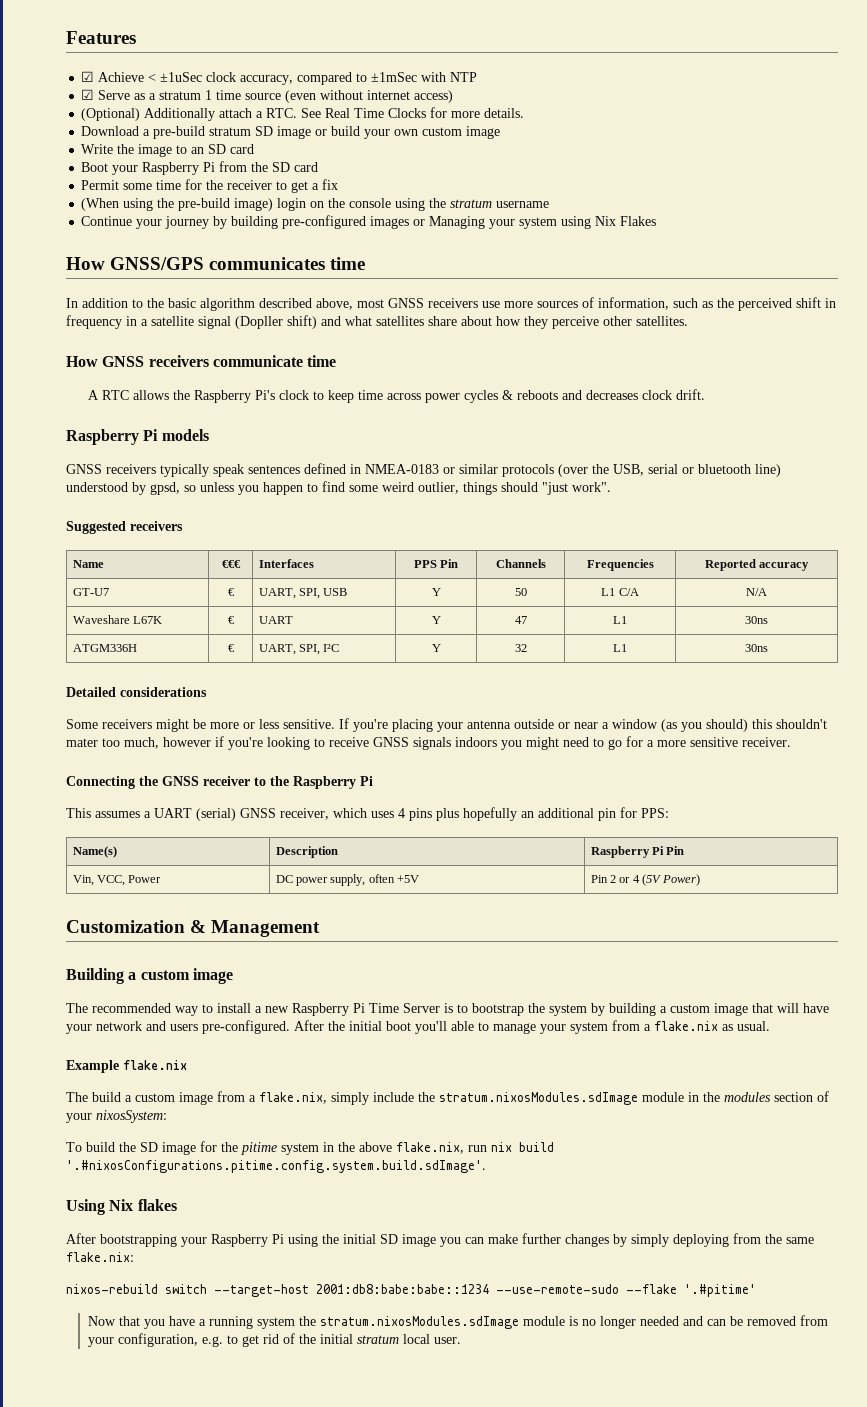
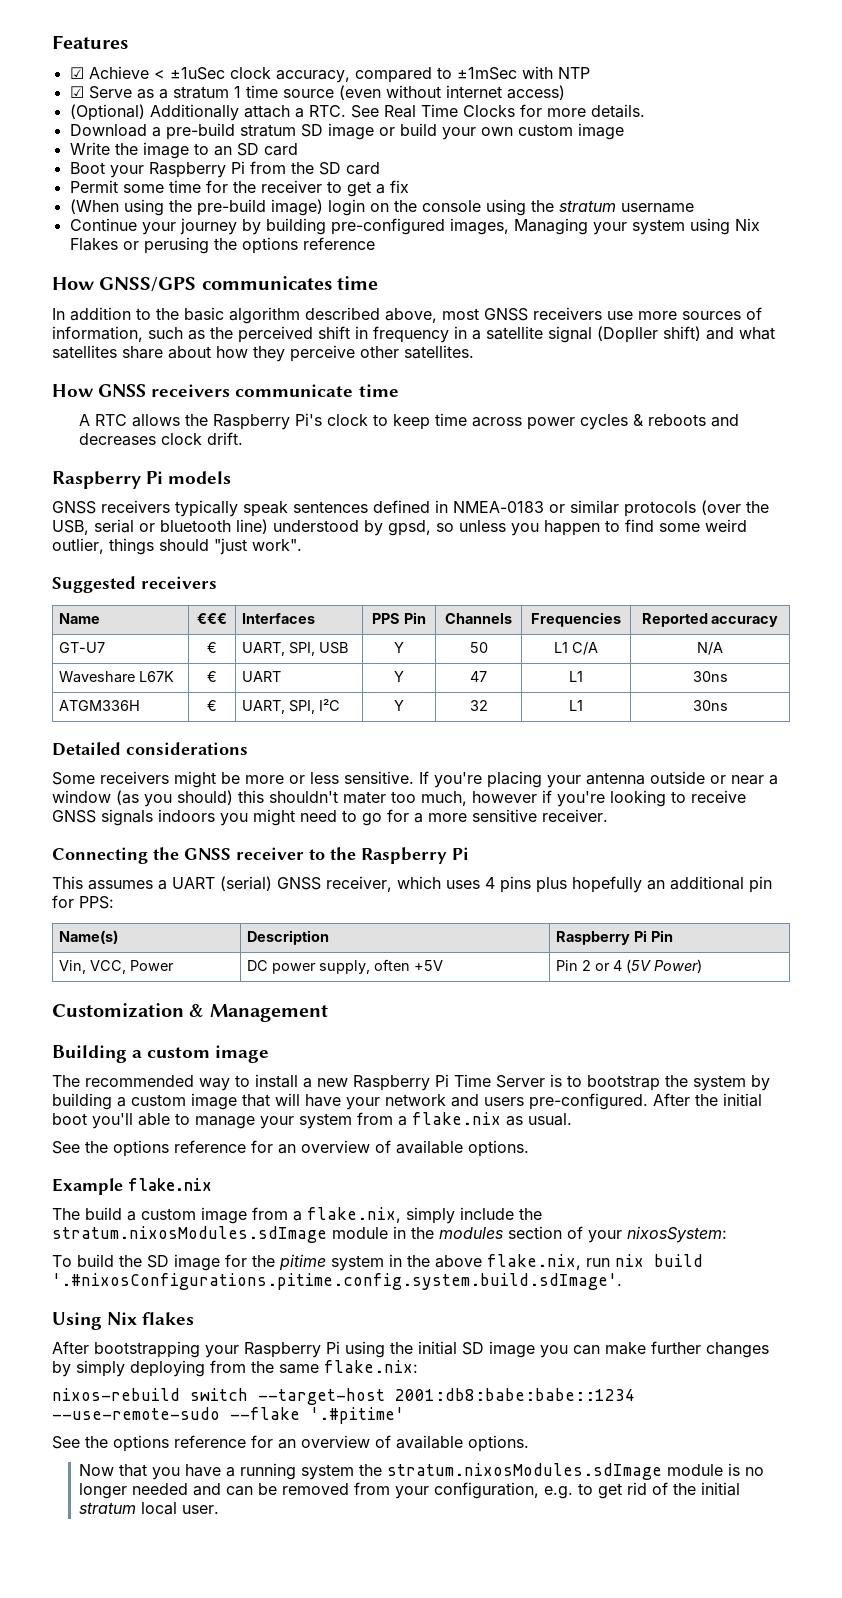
[370,216,426,229] images or -> [449,218,509,235] images,
(657, 221) none -> [122,237,375,254] or perusing the options reference
(770, 1026) none -> [52,1140,529,1157] // See the options reference for an overview of available options.
(756, 1290) none -> [52,1435,529,1452] // See the options reference for an overview of available options.

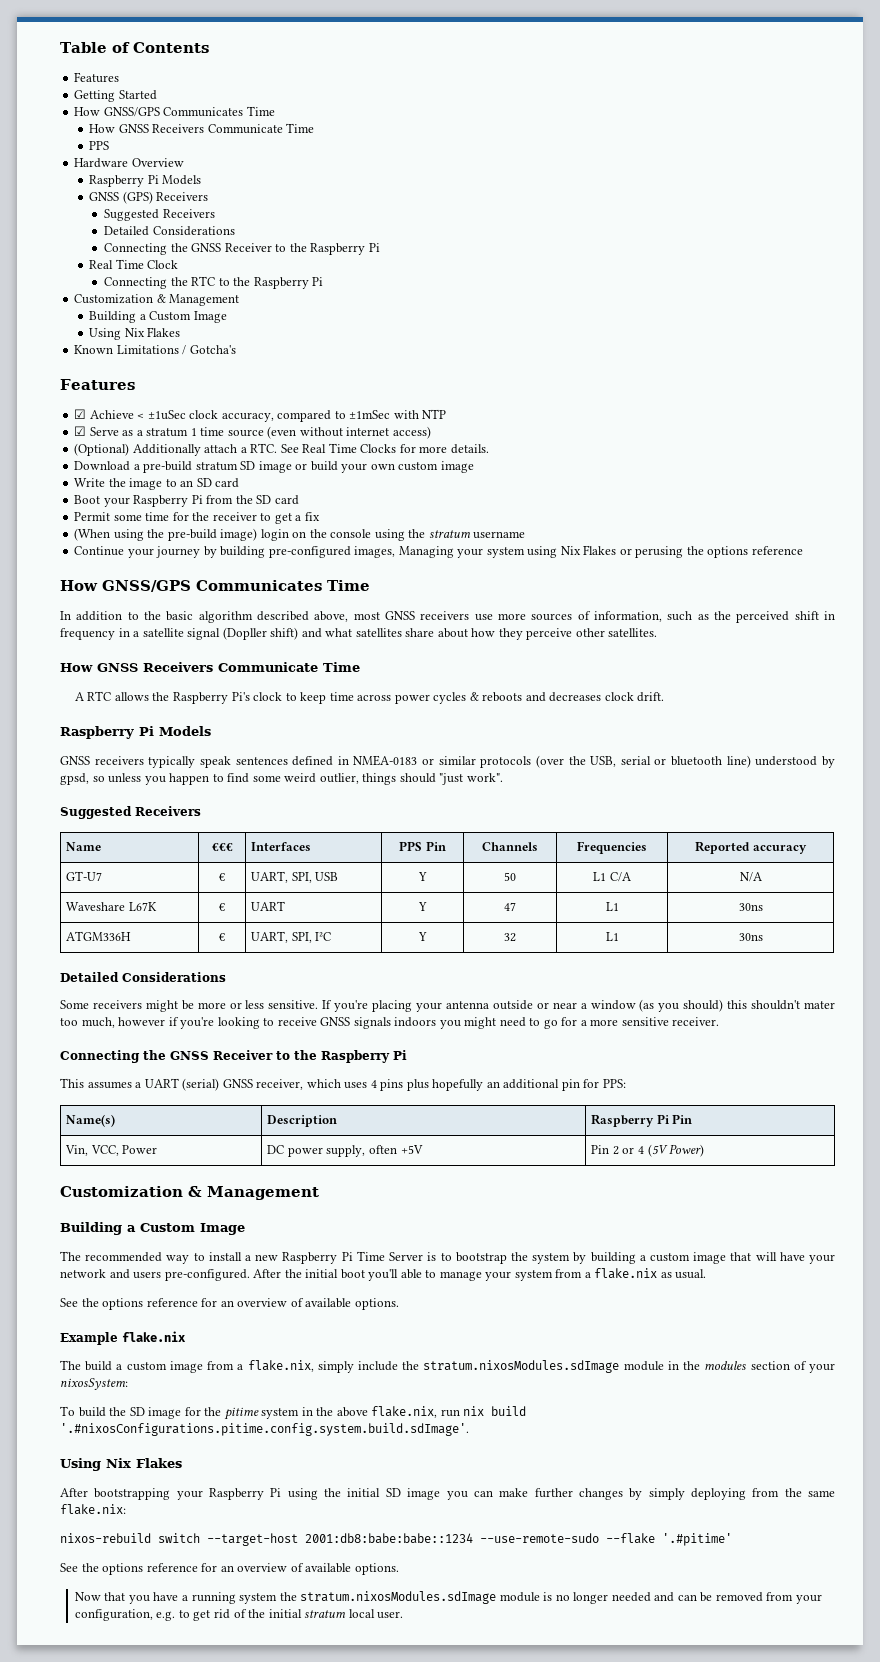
(52, 42) none -> [60,42,209,53] [74,72,120,83] [74,90,157,102] [74,106,275,117] [89,123,315,134] [89,141,110,150] [74,158,184,168] [89,175,202,187] [89,191,209,204] [104,209,215,221] [104,226,235,236] [104,243,380,255] [89,259,179,269] [104,276,324,289] [74,294,240,306] [89,311,227,323] [89,327,181,340] [74,345,236,355] Table of Contents // Features // Getting Started // How GNSS/GPS Communicates Time // How GNSS Receivers Communicate Time // PPS // Hardware Overview // Raspberry Pi Models // GNSS (GPS) Receivers // Suggested Receivers // Detailed Considerations // Connecting the GNSS Receiver to the Raspberry Pi // Real Time Clock // Connecting the RTC to the Raspberry Pi // Customization & Management // Building a Custom Image // Using Nix Flakes // Known Limitations / Gotcha's //
[201,276,379,290] communicates time -> [196,580,370,591] Communicates Time
[151,384,399,397] receivers communicate time -> [143,662,360,672] Receivers Communicate Time
[168,471,232,484] models -> [159,726,211,736] Models
[141,576,217,589] receivers -> [135,806,201,816] Receivers
[126,742,248,755] considerations -> [122,972,226,982] Considerations
[236,847,304,860] receiver -> [213,1050,273,1060] Receiver
[147,1045,270,1063] custom image -> [140,1223,245,1235] Custom Image
[142,1312,195,1325] flakes -> [136,1458,182,1468] Flakes

